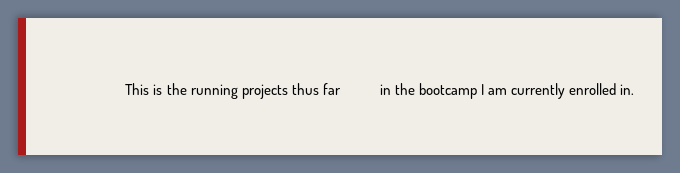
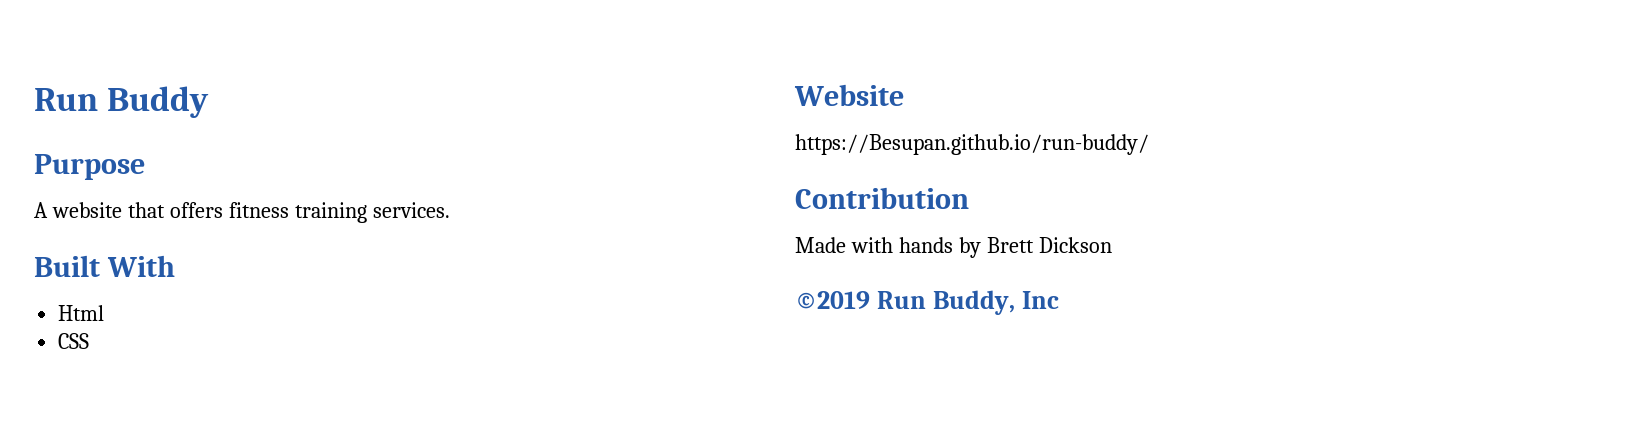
[125,83,635,99] This is the running projects thus far in the bootcamp I am currently enrolled in. -> [34,86,210,118] [34,154,145,180] [34,202,450,223] [34,255,175,277] [58,305,105,321] [58,333,90,349] [794,84,904,106] [795,134,1149,155] [795,187,969,209] [795,237,1112,258] [795,290,1059,315] Run Buddy // Purpose // A website that offers fitness training services. // Built With // Html // CSS // Website // https://Besupan.github.io/run-buddy/ // Contribution // Made with hands by Brett Dickson // ©2019 Run Buddy, Inc

